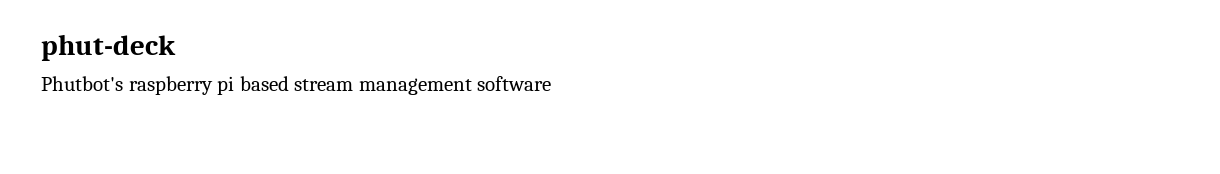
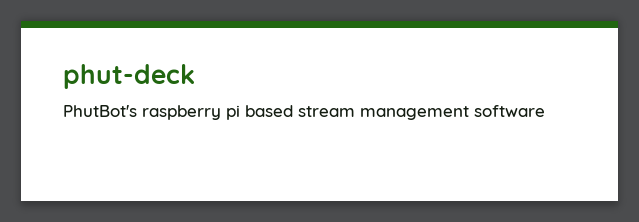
[41,76,123,91] Phutbot's -> [63,105,137,117] PhutBot's

